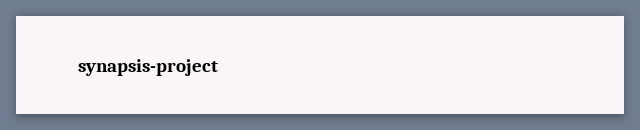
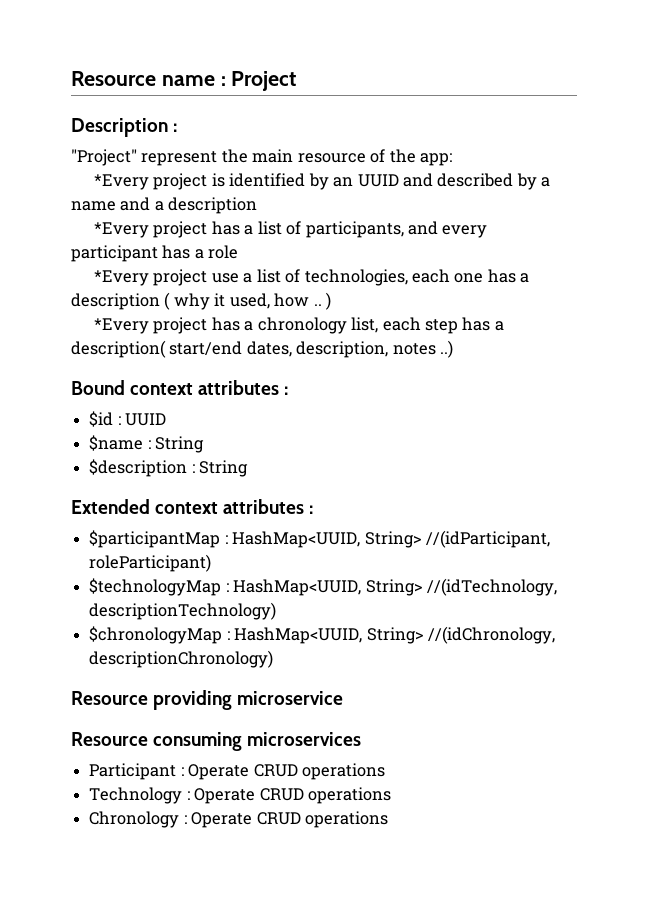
[78,59,218,76] synapsis-project -> [71,71,297,91] [71,118,178,137] [71,149,453,166] [93,173,551,190] [71,197,258,214] [93,221,488,238] [71,245,239,262] [93,269,530,286] [71,292,332,310] [93,317,504,334] [71,340,454,358] [71,380,289,395] [89,411,167,427] [89,435,205,453] [89,459,249,477] [71,499,314,514] [89,530,550,548] [89,554,212,572] [89,578,557,596] [89,602,277,620] [89,626,555,644] [89,650,274,668] [71,690,344,710] [71,732,362,751] [89,763,385,780] [89,787,391,804] [89,811,388,828] Resource name : Project // Description : // "Project" represent the main resource of the app: // *Every project is identified by an UUID and described by a name and a description // *Every project has a list of participants, and every participant has a role // *Every project use a list of technologies, each one has a description ( why it used, how .. ) // *Every project has a chronology list, each step has a description( start/end dates, description, notes ..) // Bound context attributes : // $id : UUID // $name : String // $description : String // Extended context attributes : // $participantMap : HashMap<UUID, String> //(idParticipant, roleParticipant) // $technologyMap : HashMap<UUID, String> //(idTechnology, descriptionTechnology) // $chronologyMap : HashMap<UUID, String> //(idChronology, descriptionChronology) // Resource providing microservice // Resource consuming microservices // Participant : Operate CRUD operations // Technology : Operate CRUD operations // Chronology : Operate CRUD operations

